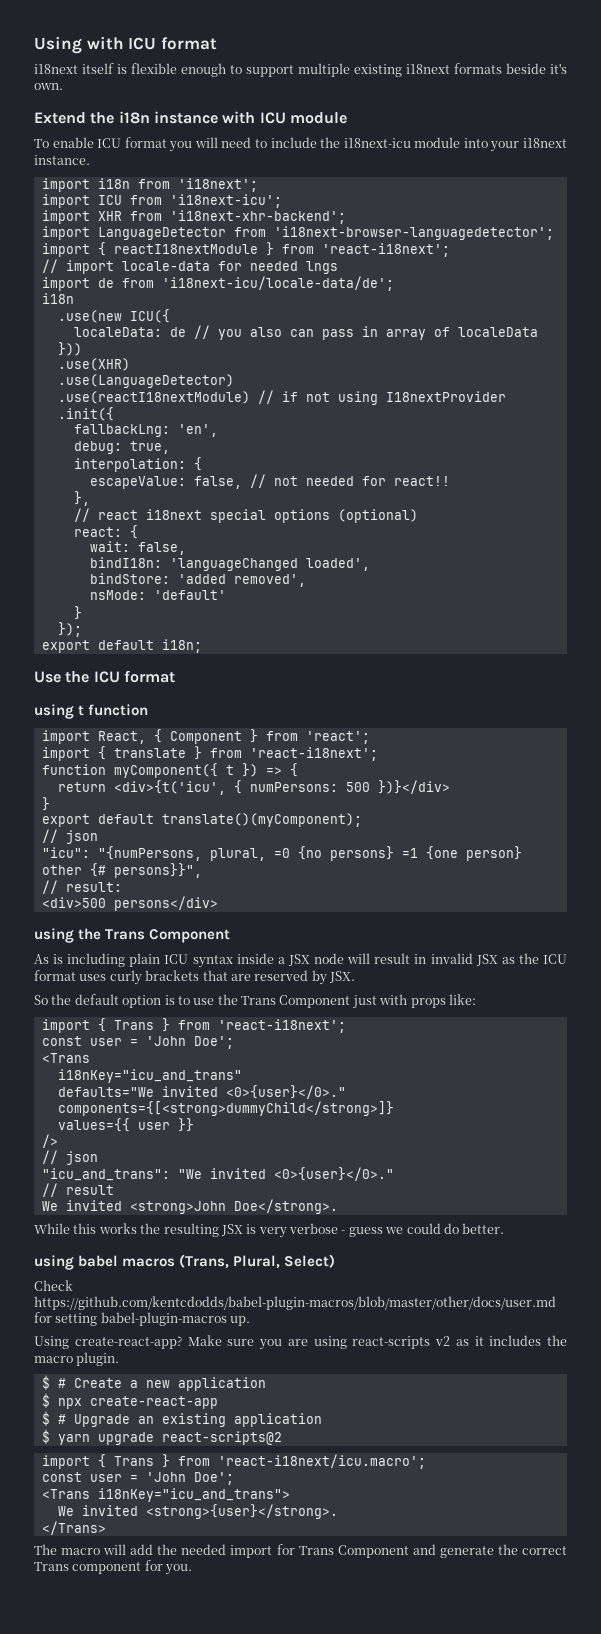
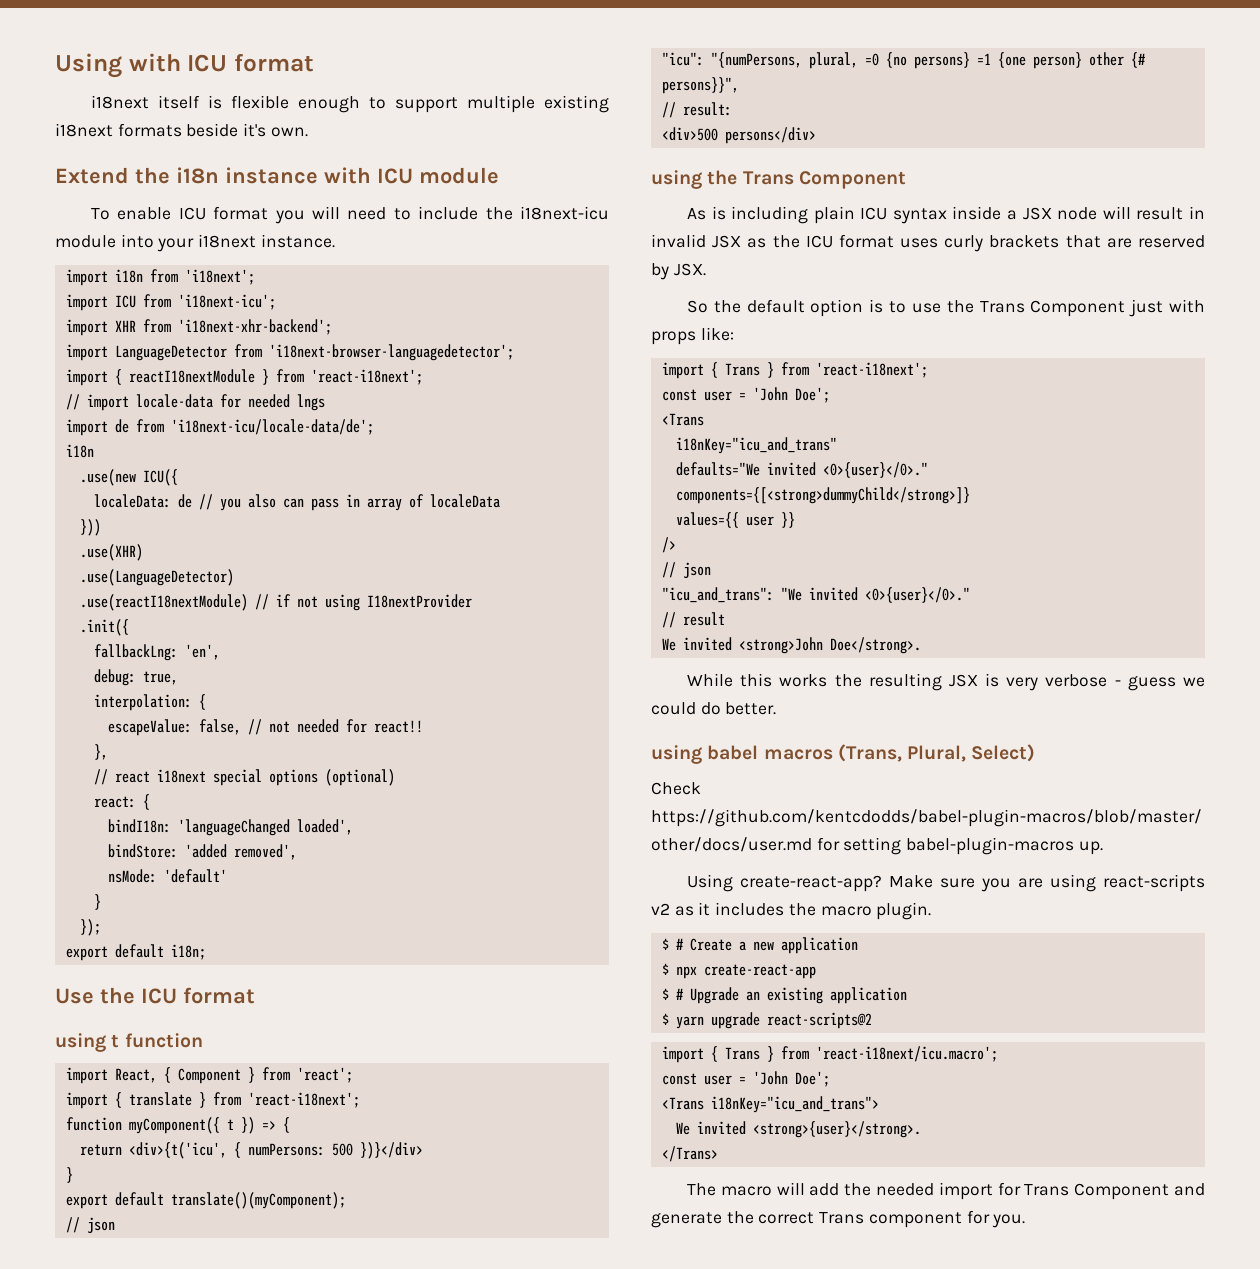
[89,541,186,555] // wait: false, -> (150, 802) none

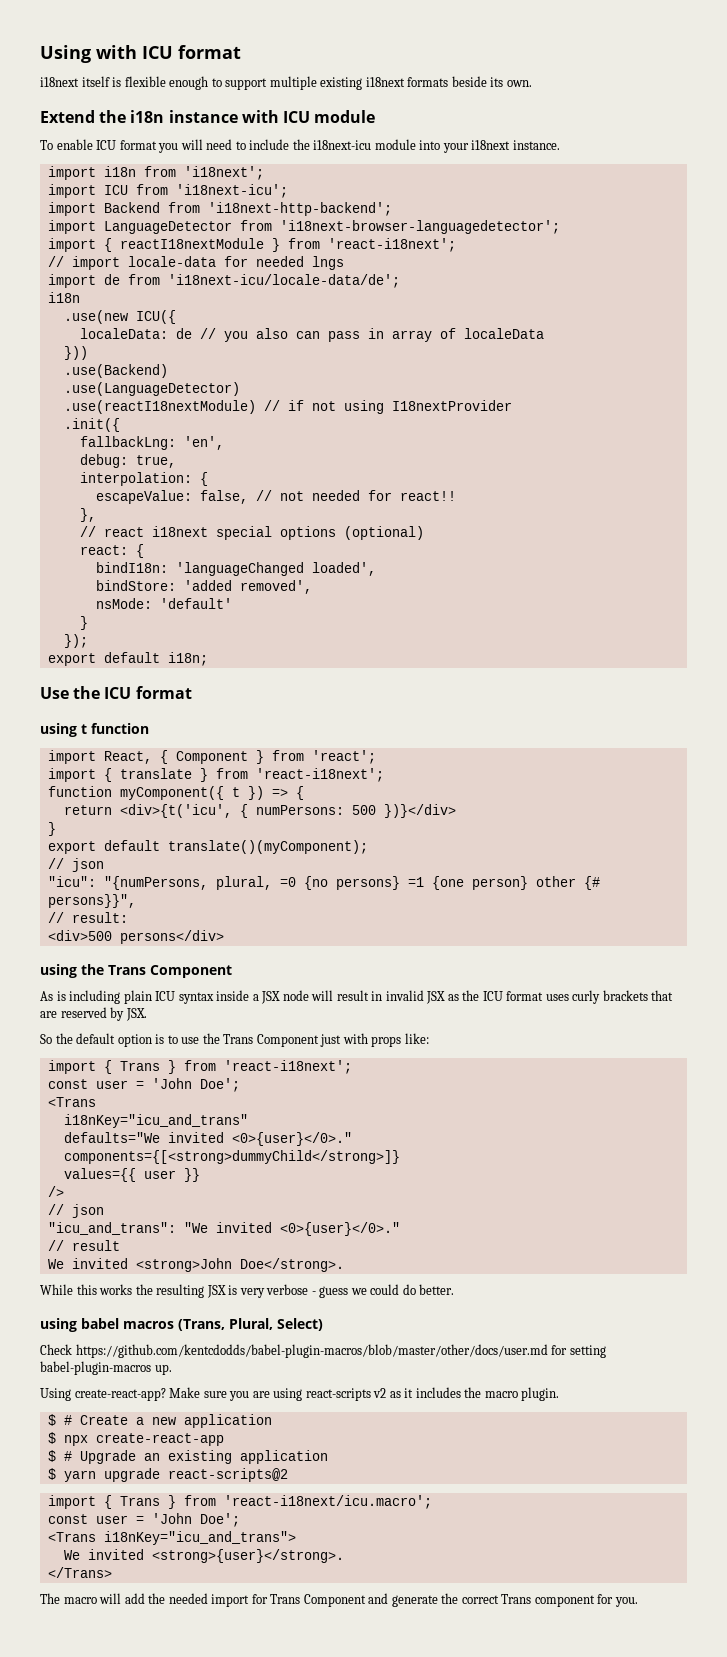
[243,123,267,137] it's -> [490,77,504,87] its
[114,319,332,335] XHR from 'i18next-xhr-backend'; -> [103,202,392,216] Backend from 'i18next-http-backend';
[79,544,143,561] .use(XHR) -> [63,364,168,378] .use(Backend)

